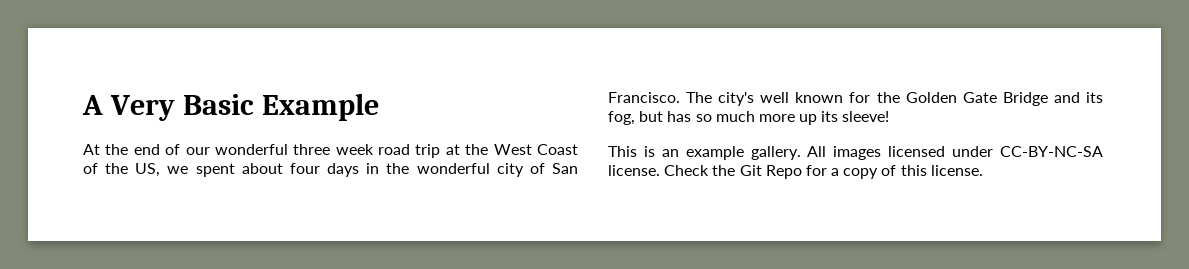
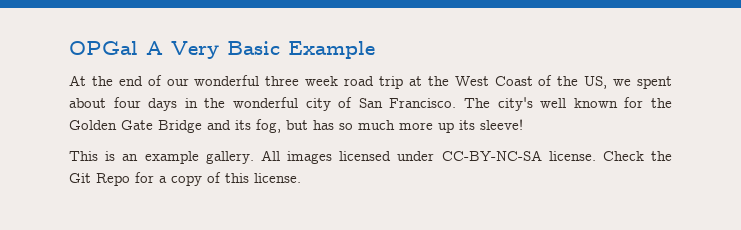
(82, 105) none -> [69,41,138,55] OPGal

